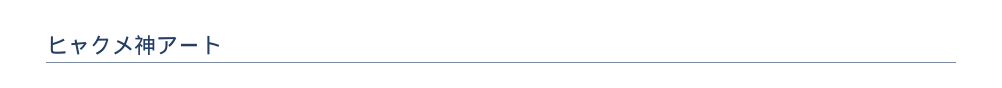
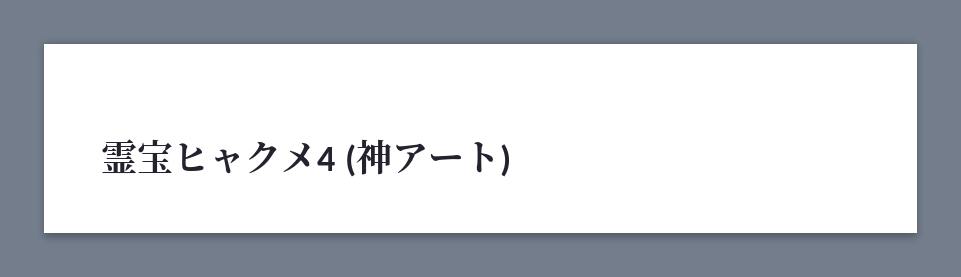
(46, 45) none -> [101,139,173,174] 霊宝
(134, 45) none -> [317,144,356,177] 4 (
(222, 45) none -> [499,144,511,177] )

